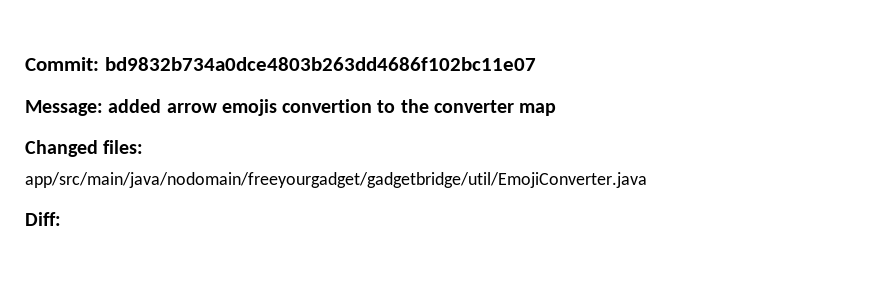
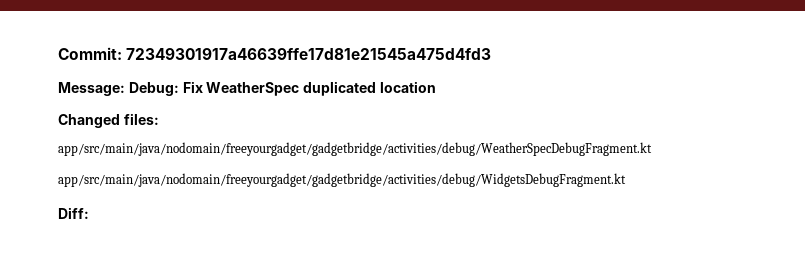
[104,57,536,71] bd9832b734a0dce4803b263dd4686f102bc11e07 -> [126,48,492,60] 72349301917a46639ffe17d81e21545a475d4fd3
[108,99,557,116] added arrow emojis convertion to the converter map -> [128,81,436,96] Debug: Fix WeatherSpec duplicated location
[25,172,647,188] app/src/main/java/nodomain/freeyourgadget/gadgetbridge/util/EmojiConverter.java -> [58,142,652,156] [58,173,626,187] app/src/main/java/nodomain/freeyourgadget/gadgetbridge/activities/debug/WeatherSpecDebugFragment.kt // app/src/main/java/nodomain/freeyourgadget/gadgetbridge/activities/debug/WidgetsDebugFragment.kt

